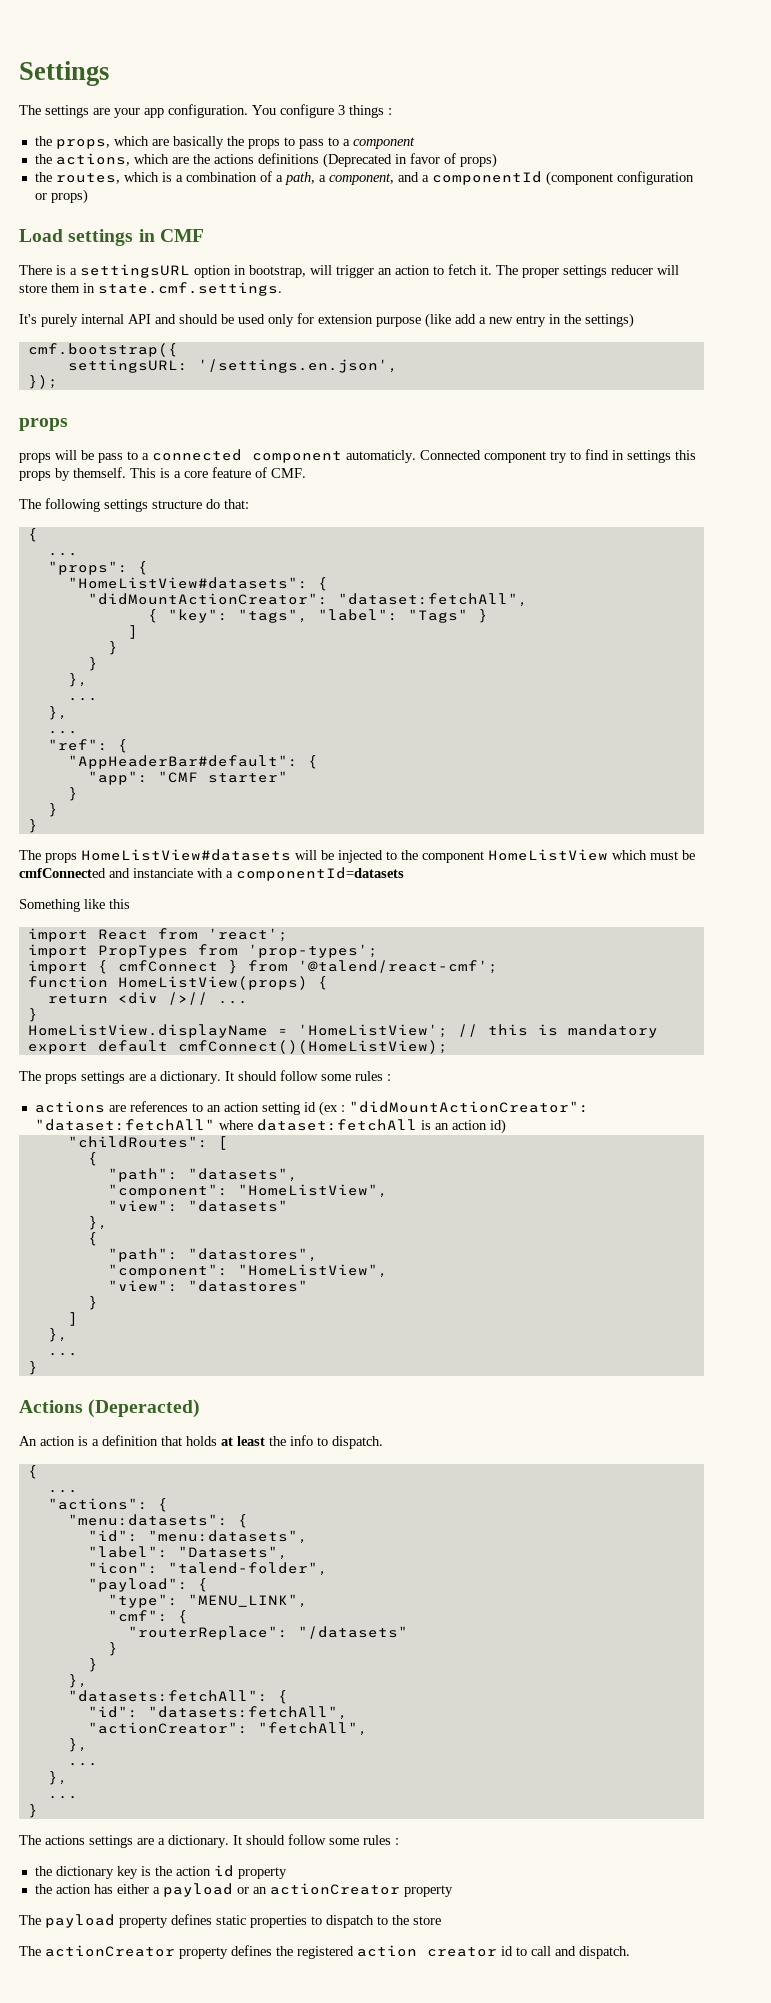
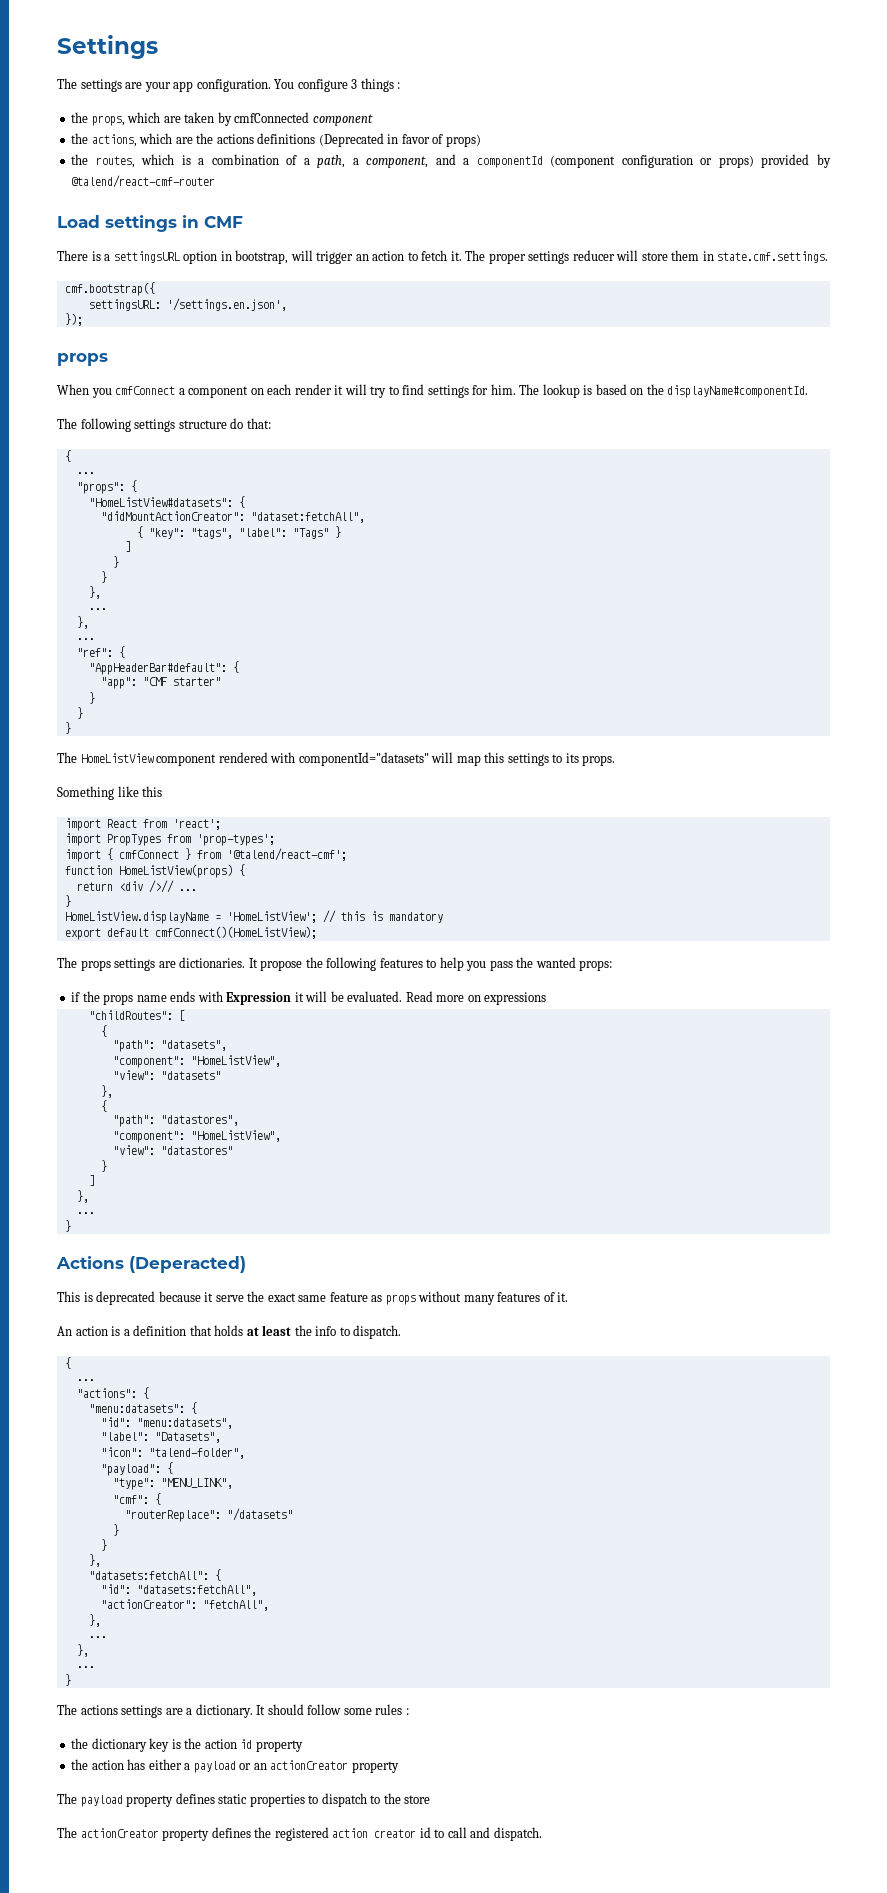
[172,136,350,149] basically the props to pass to a -> [184,112,310,126] taken by cmfConnected
(88, 196) none -> [761,154,831,168] [71,175,216,188] provided by @talend/react-cmf-router
[19,313,634,328] // It's purely internal API and should be used only for extension purpose (like add a new entry in the settings) -> (829, 257) none
[19,449,696,463] [19,467,306,481] props will be pass to a connected component automaticly. Connected component try to find in settings this props by themself. This is a core feature of CMF. -> [57,384,809,398] When you cmfConnect a component on each render it will try to find settings for him. The lookup is based on the displayName#componentId.
[45,849,695,863] [19,867,404,881] props HomeListView#datasets will be injected to the component HomeListView which must be cmfConnected and instanciate with a componentId=datasets -> [80,752,616,766] HomeListView component rendered with componentId="datasets" will map this settings to its props.
[150,1070,391,1084] [34,1101,589,1116] [34,1119,506,1134] a dictionary. It should follow some rules : // actions are references to an action setting id (ex : "didMountActionCreator": "dataset:fetchAll" where dataset:fetchAll is an action id) -> [179,957,613,971] [71,991,547,1005] dictionaries. It propose the following features to help you pass the wanted props: // if the props name ends with Expression it will be evaluated. Read more on expressions
(201, 1408) none -> [57,1291,569,1305] // This is deprecated because it serve the exact same feature as props without many features of it.

